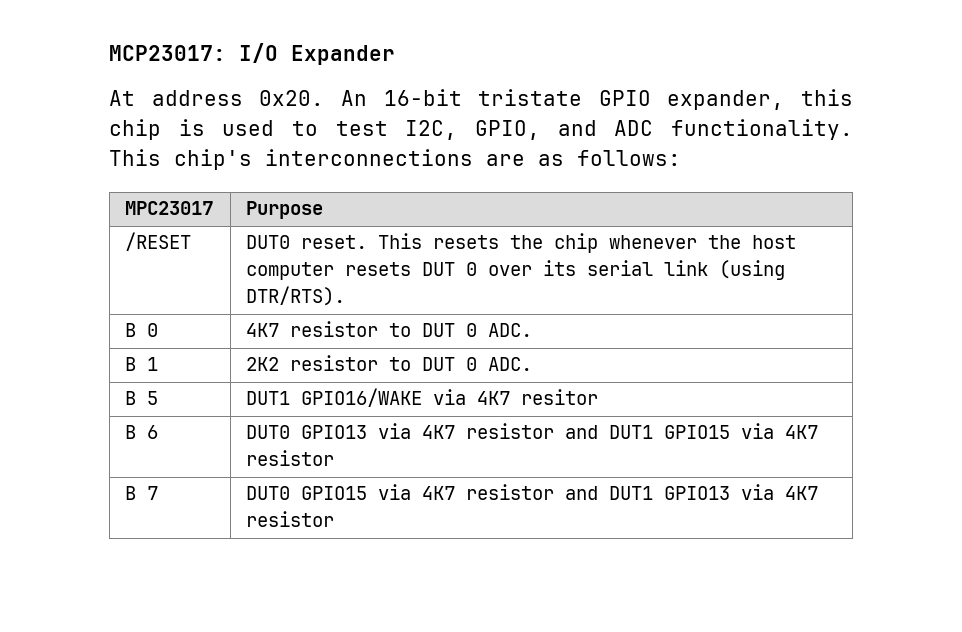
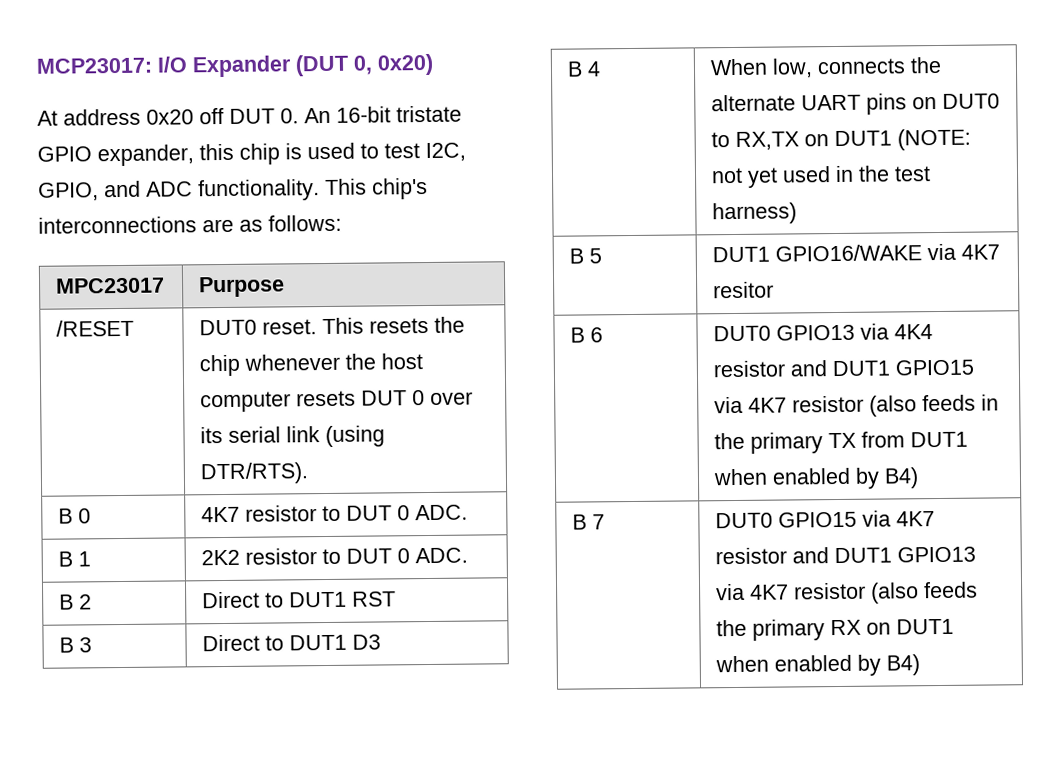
(395, 55) none -> [295,53,434,77] (DUT 0, 0x20)
[259,90,325,106] 0x20. -> [146,107,299,125] 0x20 off DUT 0.
(533, 364) none -> [59,594,93,610] [202,591,397,609] [59,637,93,653] [202,634,382,652] [567,61,602,77] [710,56,943,78] [711,93,1001,115] [711,128,972,151] [711,165,932,188] [712,202,798,225] // B 2 | Direct to DUT1 RST // B 3 | Direct to DUT1 D3 // B 4 | When low, connects the alternate UART pins on DUT0 to RX,TX on DUT1 (NOTE: not yet used in the test harness)
[422,425,456,439] 4K7 -> [894,324,934,340] 4K4
(335, 458) none -> [869,394,1000,417] [714,431,969,454] [713,467,920,489] (also feeds in the primary TX from DUT1 when enabled by B4)
(335, 519) none -> [871,581,979,604] [716,618,955,641] [715,654,921,676] (also feeds the primary RX on DUT1 when enabled by B4)

